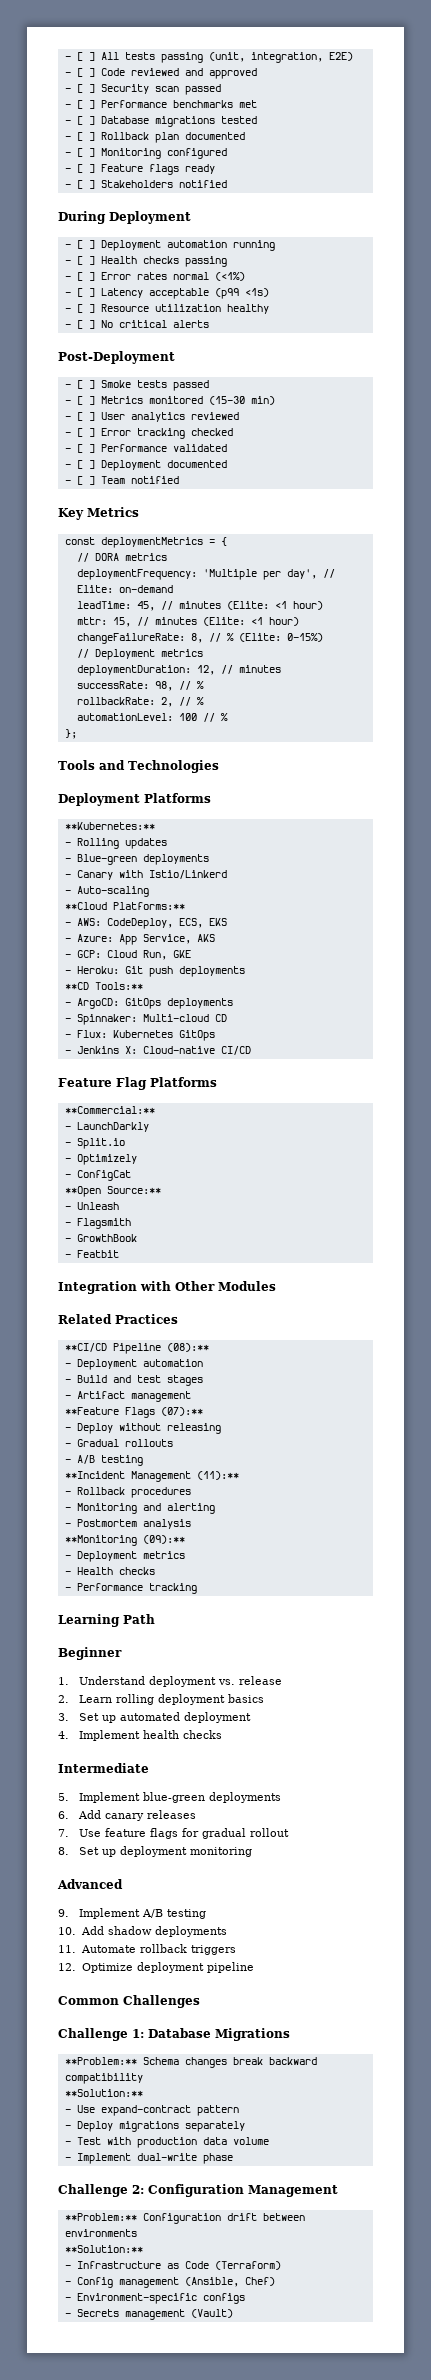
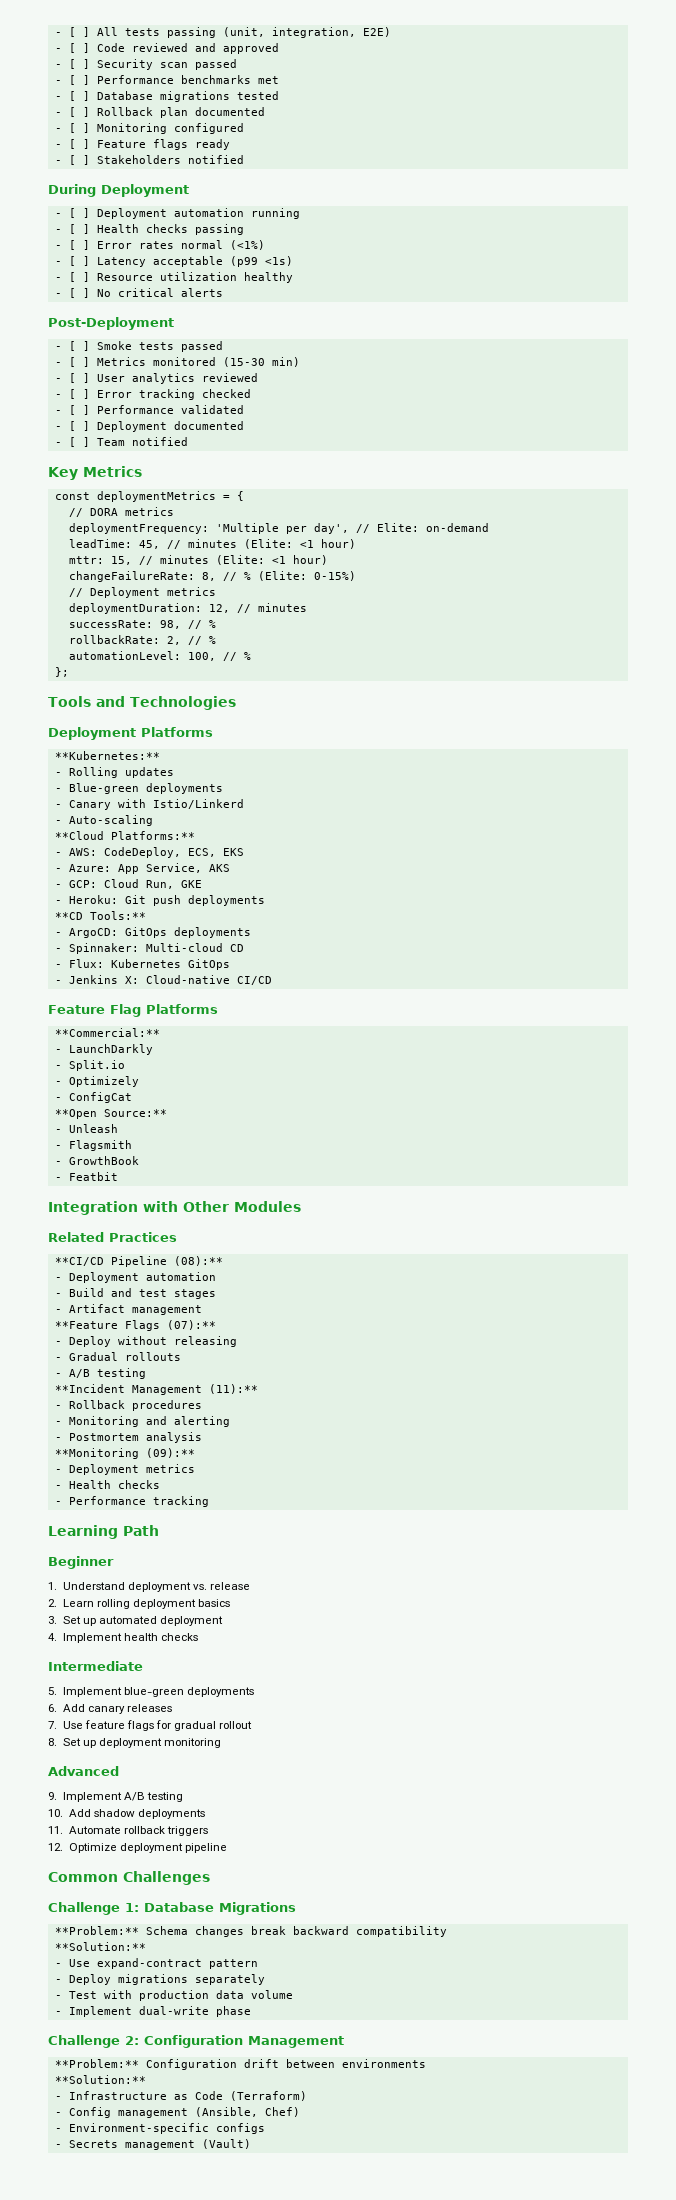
[178,713,197,721] 100 -> [187,652,216,661] 100,

